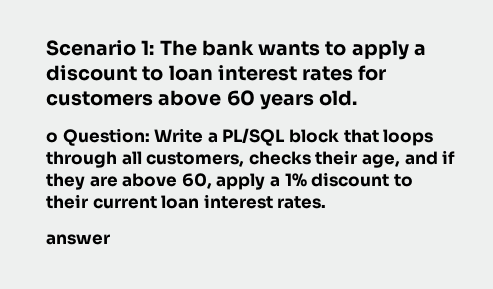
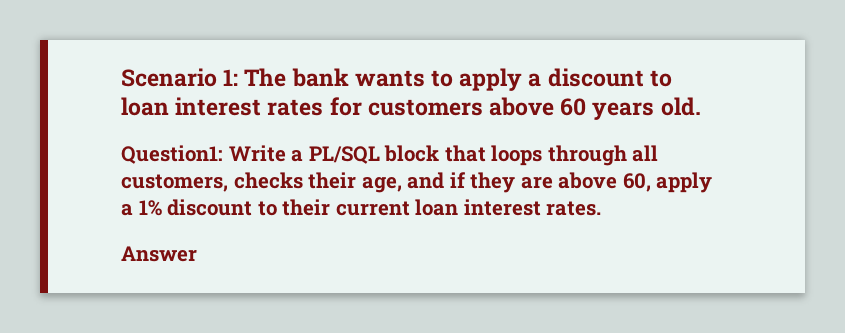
[46,128,150,146] o Question: -> [121,145,223,164] Question1:
[46,234,110,245] answer -> [121,246,197,262] Answer

